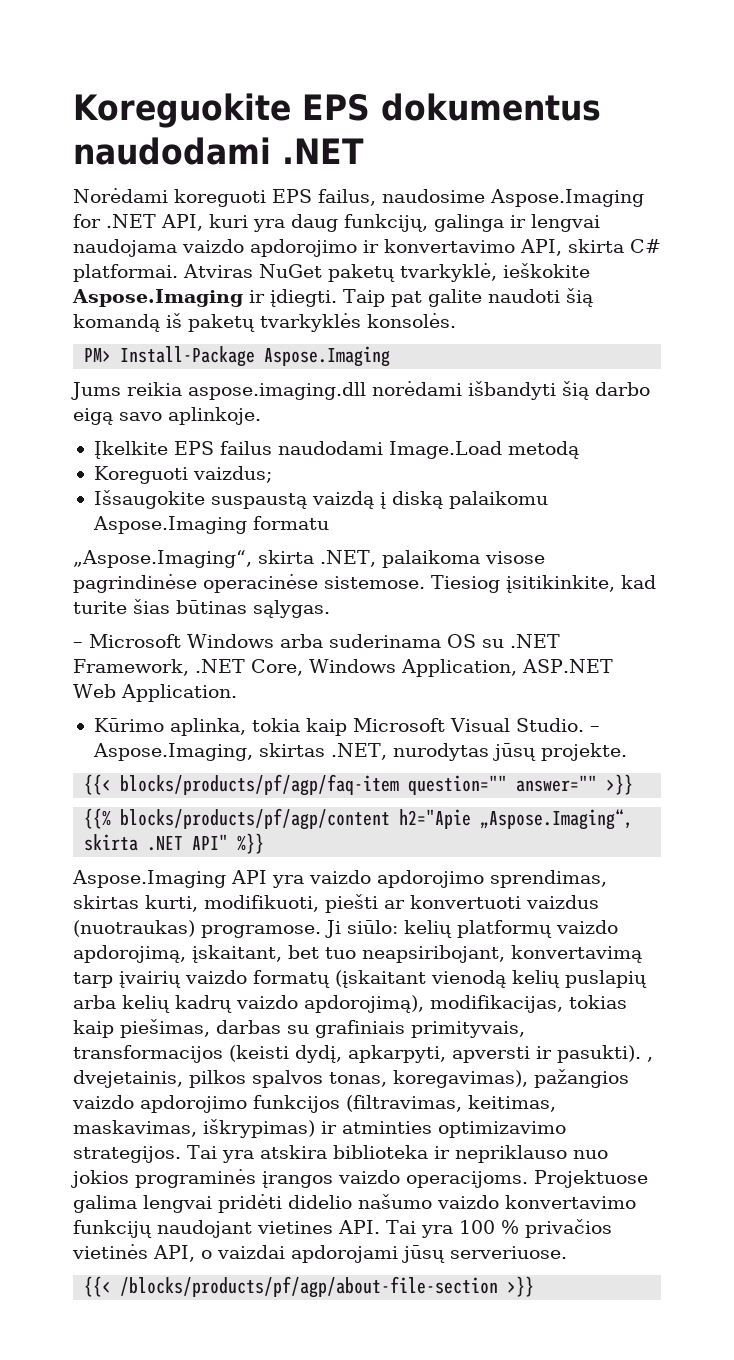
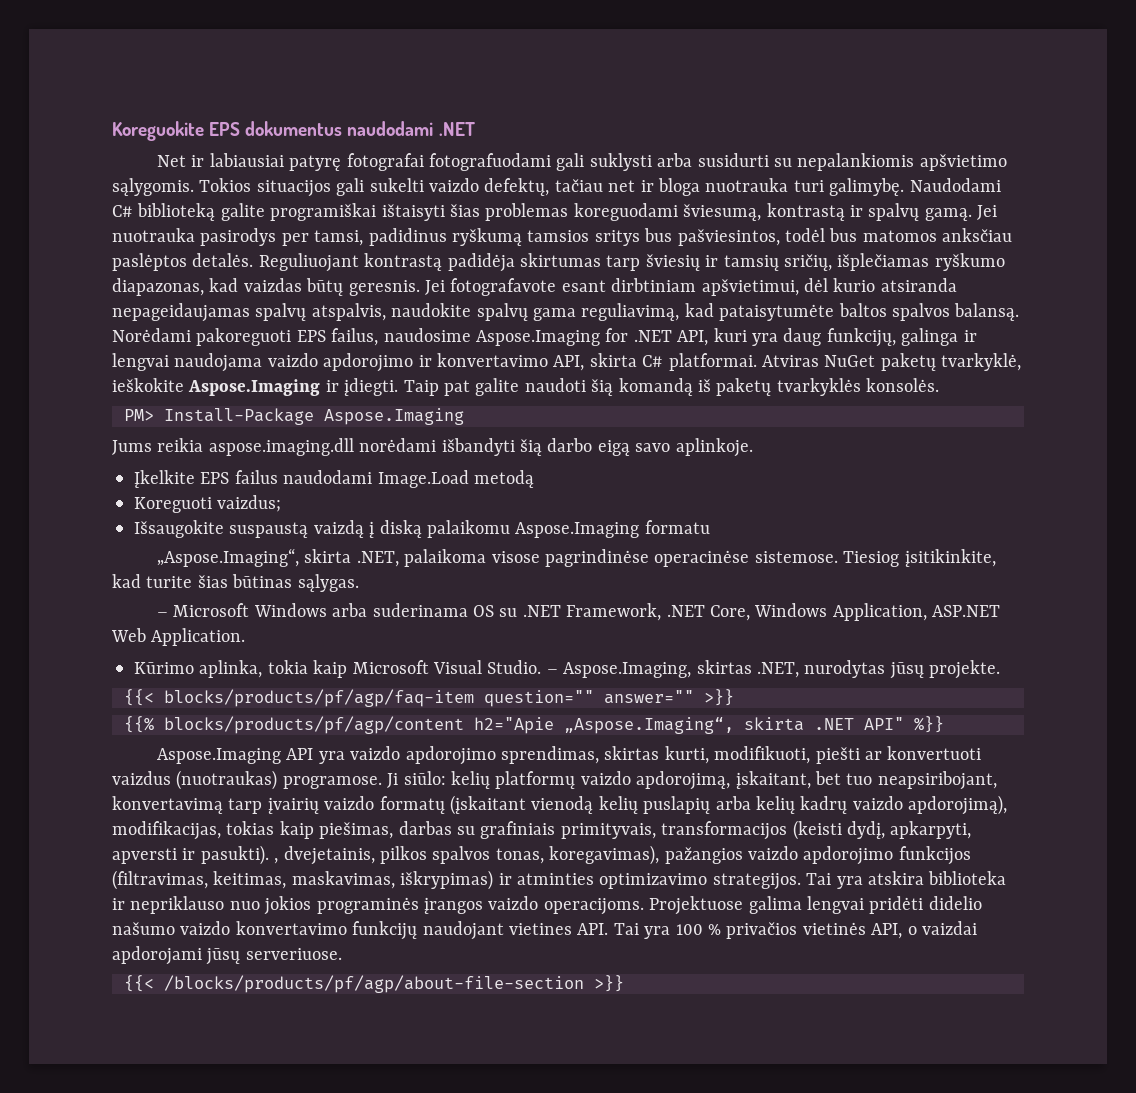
[73,188,266,207] Norėdami koreguoti -> [156,153,1007,171] [112,178,1001,197] [112,203,998,221] [112,228,1013,246] [112,253,1005,272] [112,278,957,296] [112,303,1020,322] [112,328,292,346] Net ir labiausiai patyrę fotografai fotografuodami gali suklysti arba susidurti su nepalankiomis apšvietimo sąlygomis. Tokios situacijos gali sukelti vaizdo defektų, tačiau net ir bloga nuotrauka turi galimybę. Naudodami C# biblioteką galite programiškai ištaisyti šias problemas koreguodami šviesumą, kontrastą ir spalvų gamą. Jei nuotrauka pasirodys per tamsi, padidinus ryškumą tamsios sritys bus pašviesintos, todėl bus matomos anksčiau paslėptos detalės. Reguliuojant kontrastą padidėja skirtumas tarp šviesių ir tamsių sričių, išplečiamas ryškumo diapazonas, kad vaizdas būtų geresnis. Jei fotografavote esant dirbtiniam apšvietimui, dėl kurio atsiranda nepageidaujamas spalvų atspalvis, naudokite spalvų gama reguliavimą, kad pataisytumėte baltos spalvos balansą. Norėdami pakoreguoti

